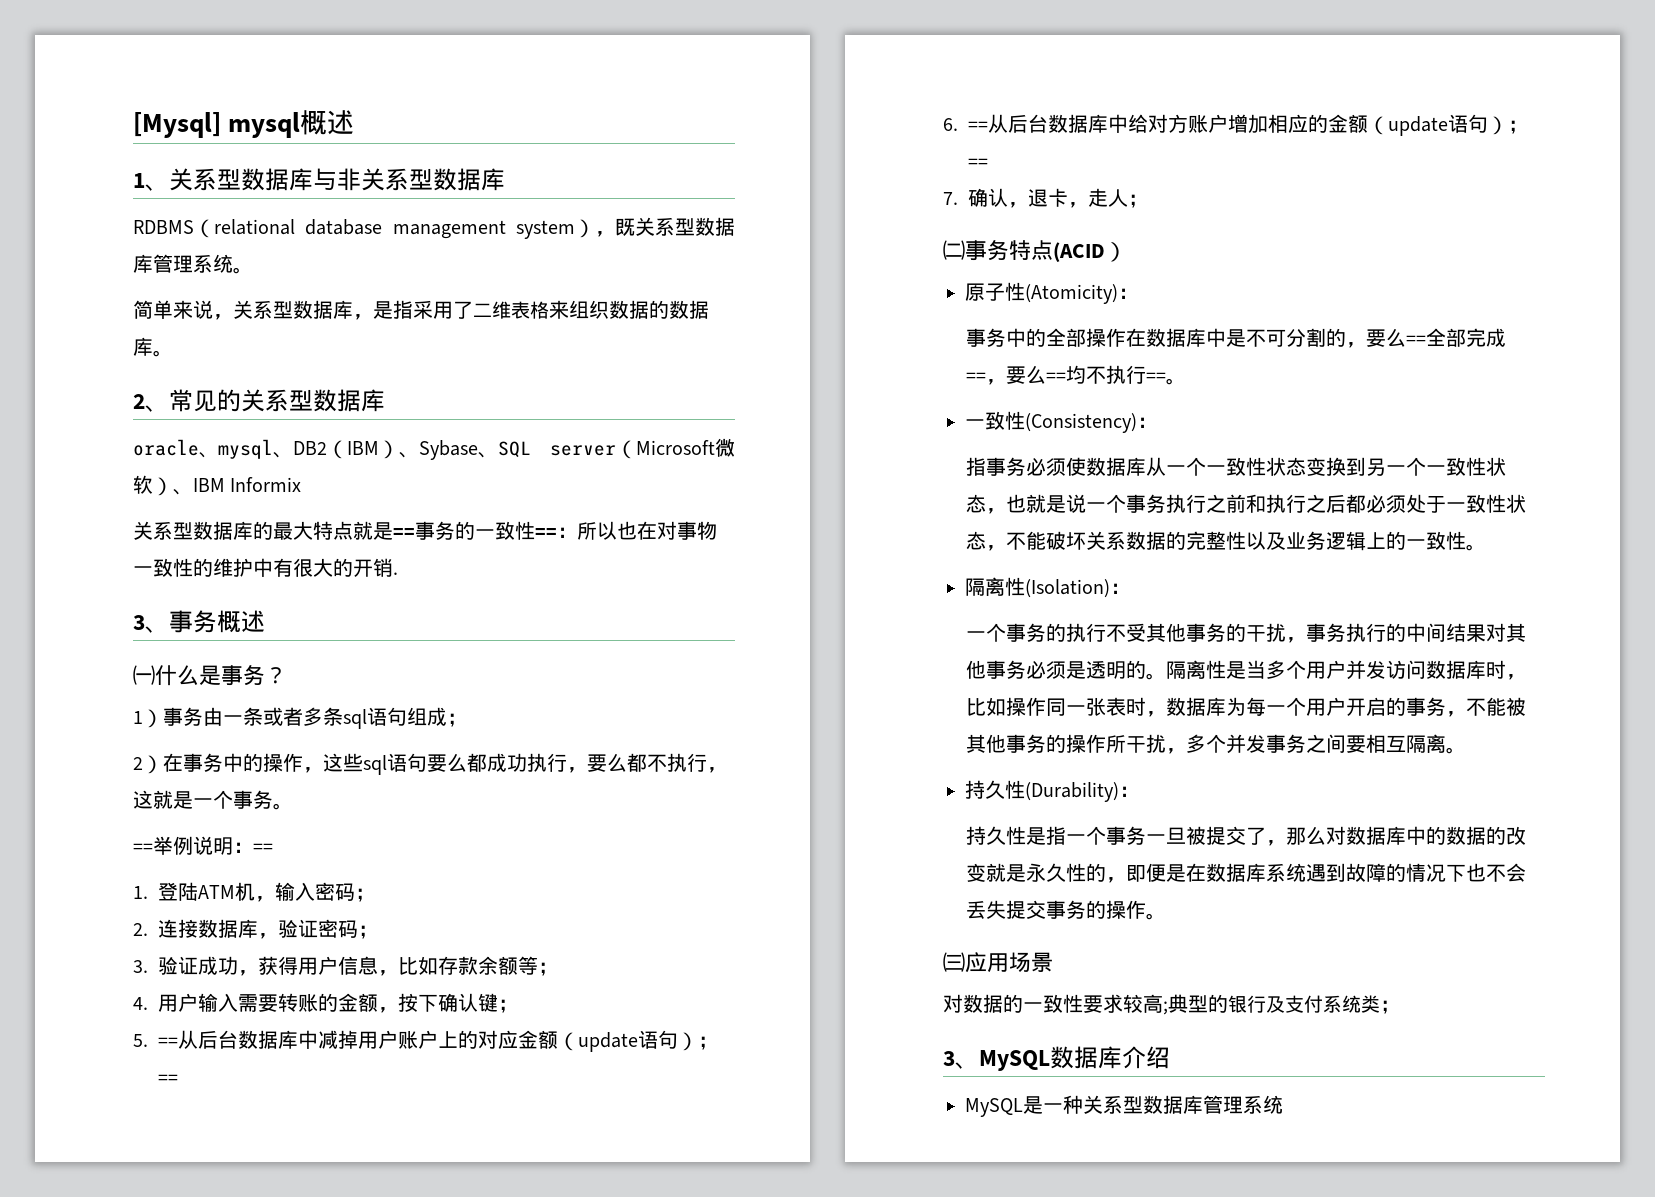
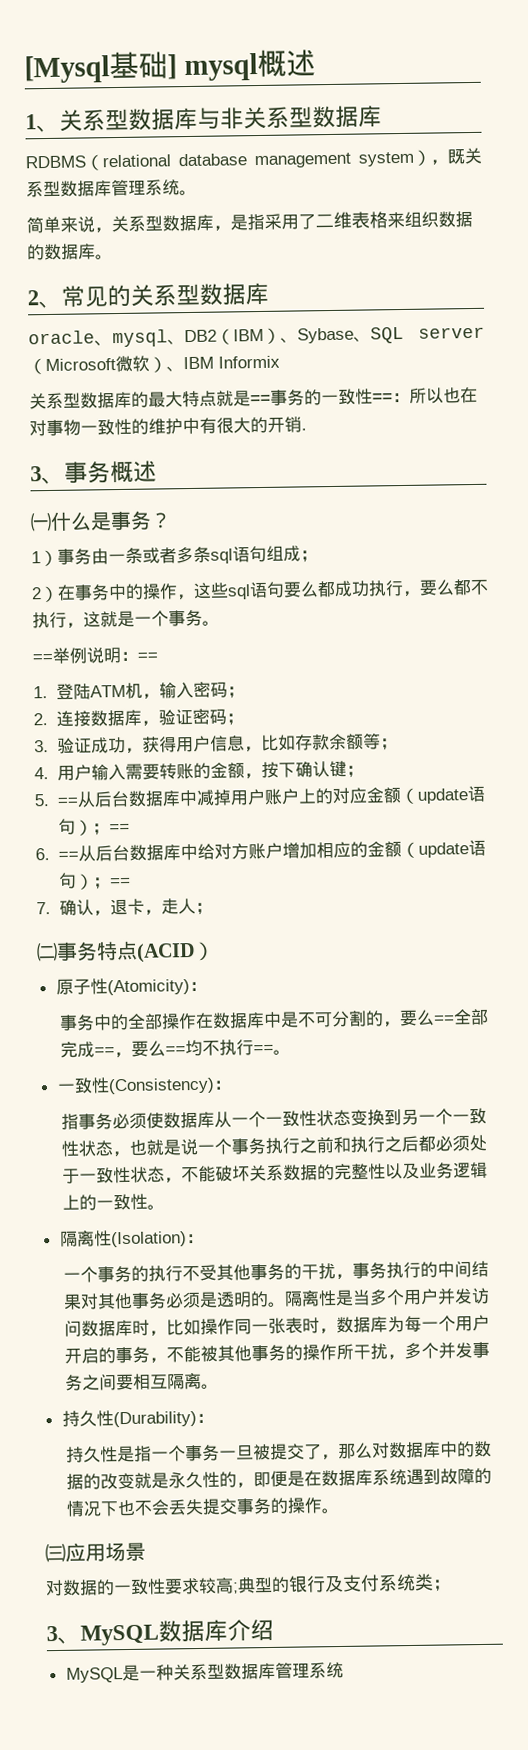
[133,112,221,138] [Mysql] -> [24,51,177,84] [Mysql基础]

